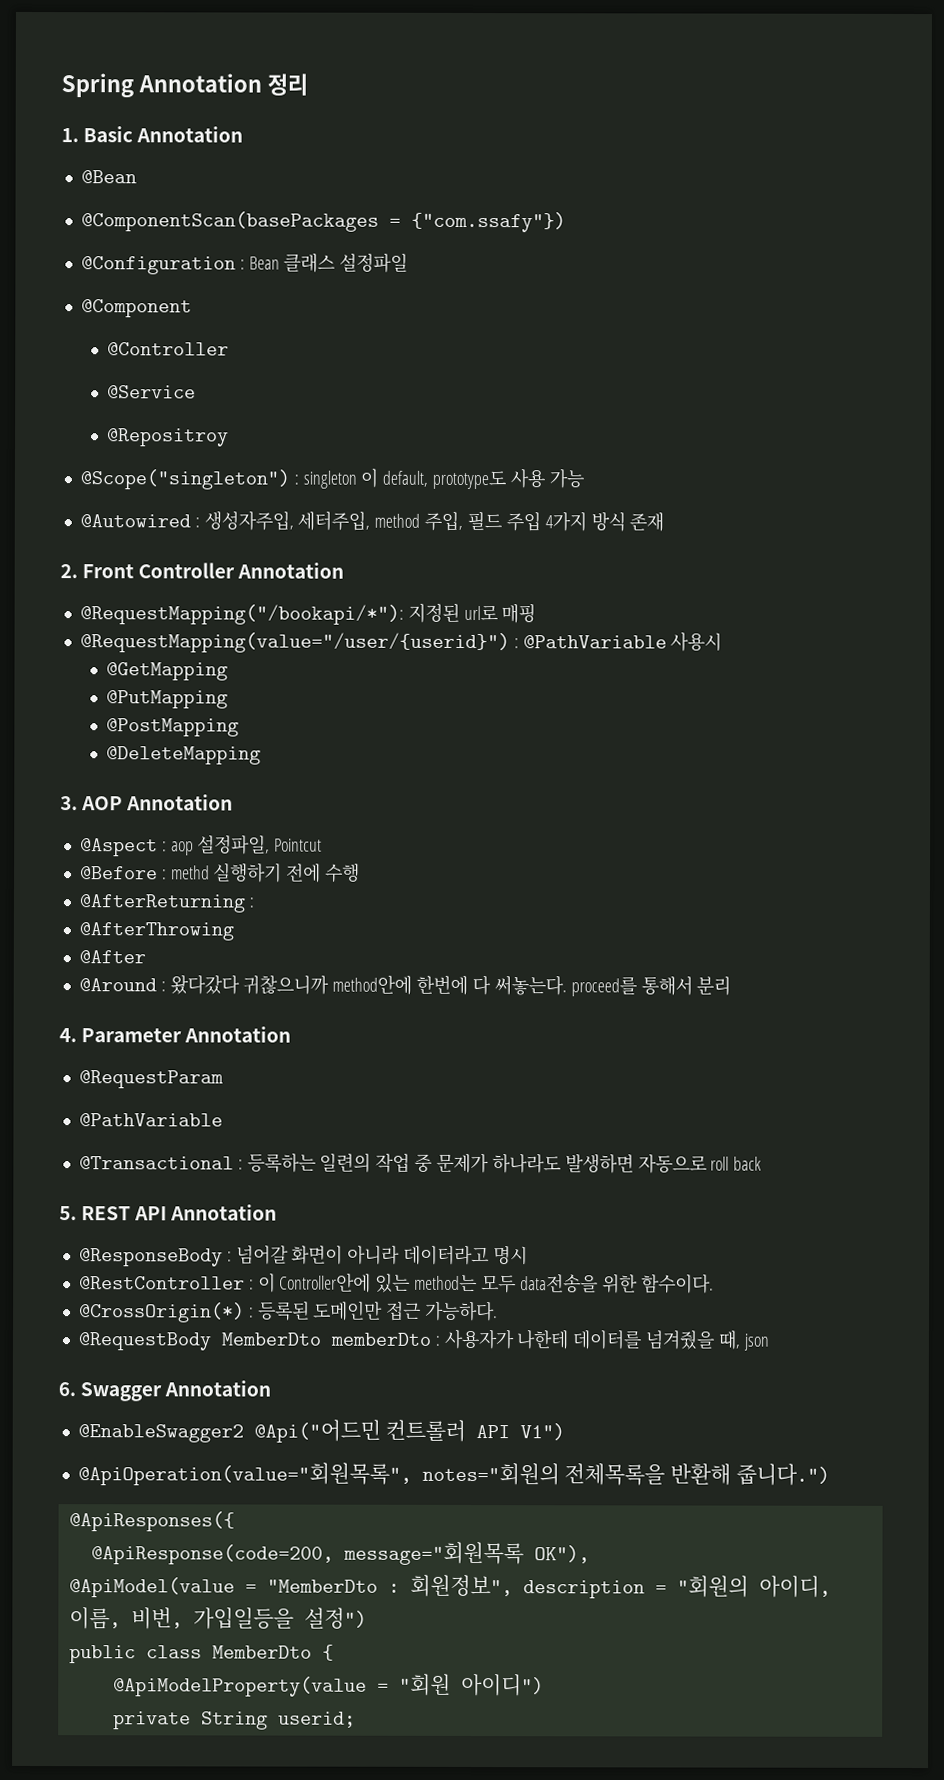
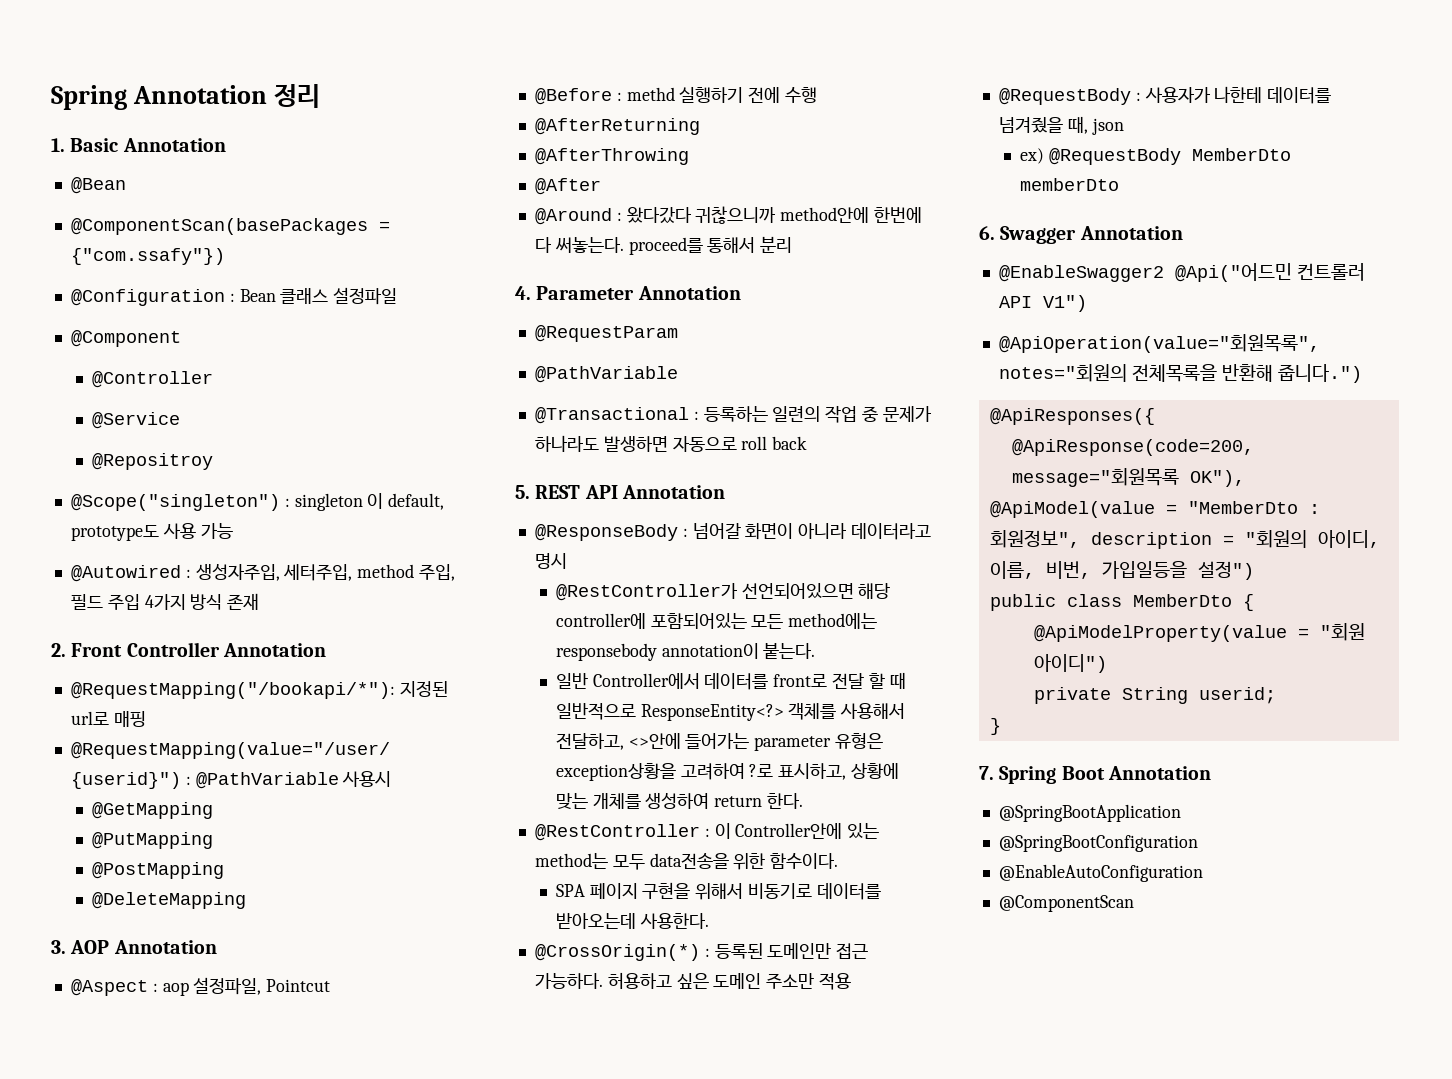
[248,897,254,908] : -> (700, 126) none
(528, 1255) none -> [555,583,891,601] [555,613,878,629] [555,643,816,661] [555,672,906,690] [555,703,906,721] [555,733,884,751] [555,763,900,781] [555,793,804,809] // @RestController가 선언되어있으면 해당 controller에 포함되어있는 모든 method에는 responsebody annotation이 붙는다. // 일반 Controller에서 데이터를 front로 전달 할 때 일반적으로 ResponseEntity<?> 객체를 사용해서 전달하고, <>안에 들어가는 parameter 유형은 exception상황을 고려하여 ?로 표시하고, 상황에 맞는 개체를 생성하여 return 한다.
(714, 1283) none -> [555,882,882,900] [555,913,709,929] // SPA 페이지 구현을 위해서 비동기로 데이터를 받아오는데 사용한다.
[77,1332,431,1351] // @RequestBody MemberDto memberDto -> [607,972,852,990] [998,88,1131,105] 허용하고 싶은 도메인 주소만 적용 // @RequestBody
(769, 1342) none -> [1019,148,1291,165] [1019,178,1119,191] // ex) @RequestBody MemberDto memberDto
(356, 1719) none -> [989,718,1001,735] [979,766,1212,784] [998,804,1181,822] [998,835,1198,852] [998,864,1203,882] [998,895,1134,912] // } // 7. Spring Boot Annotation // @SpringBootApplication // @SpringBootConfiguration // @EnableAutoConfiguration // @ComponentScan

